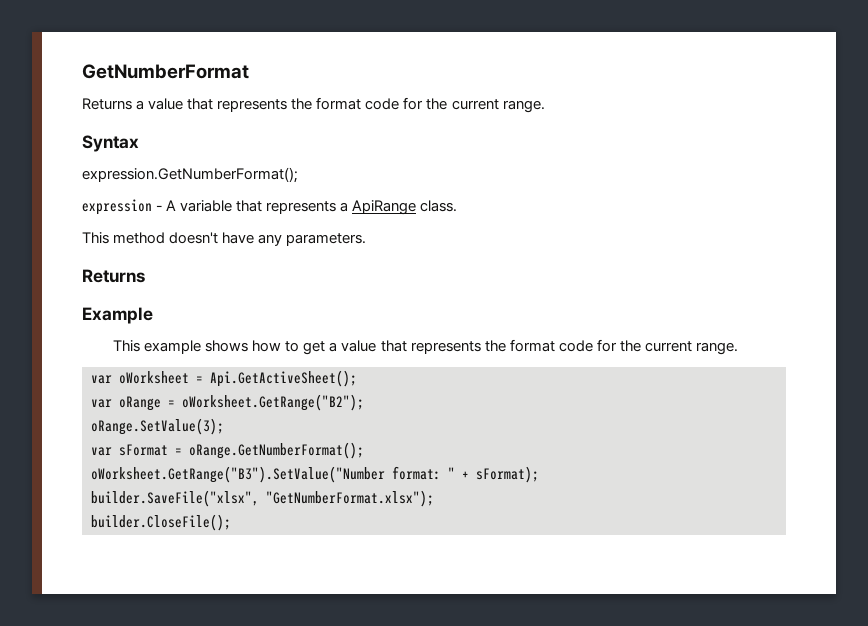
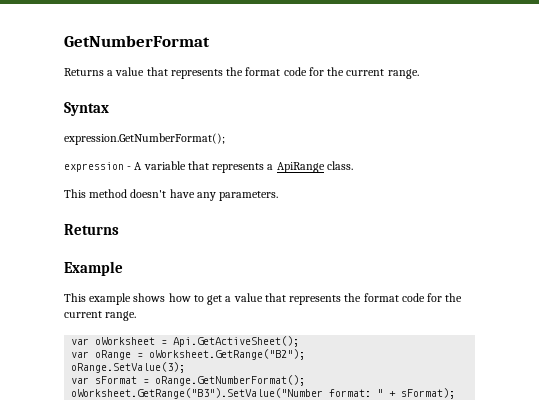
[91,490,434,507] [91,514,231,531] // builder.SaveFile("xlsx", "GetNumberFormat.xlsx"); // builder.CloseFile(); -> (456, 393) none

